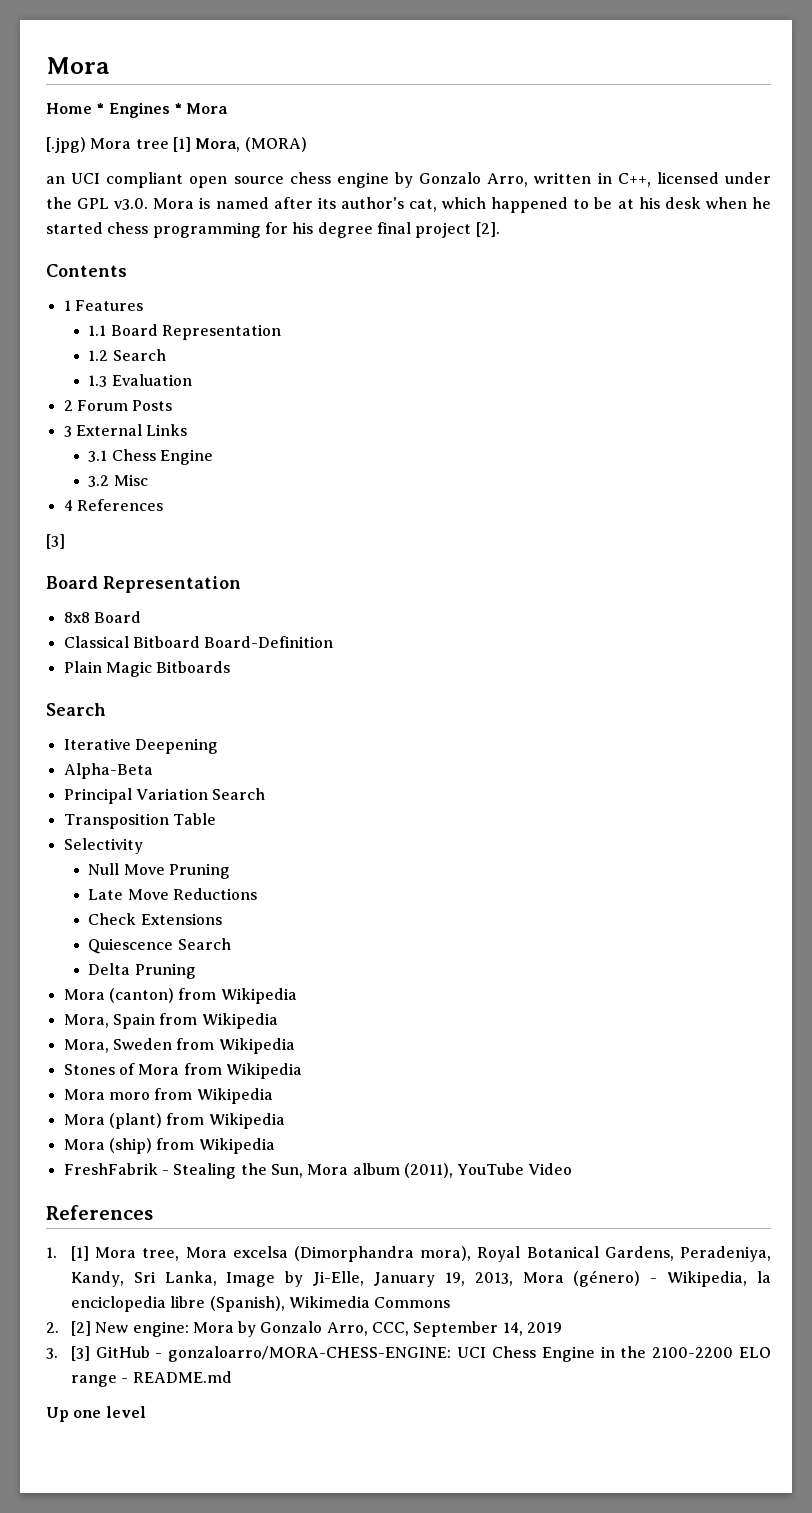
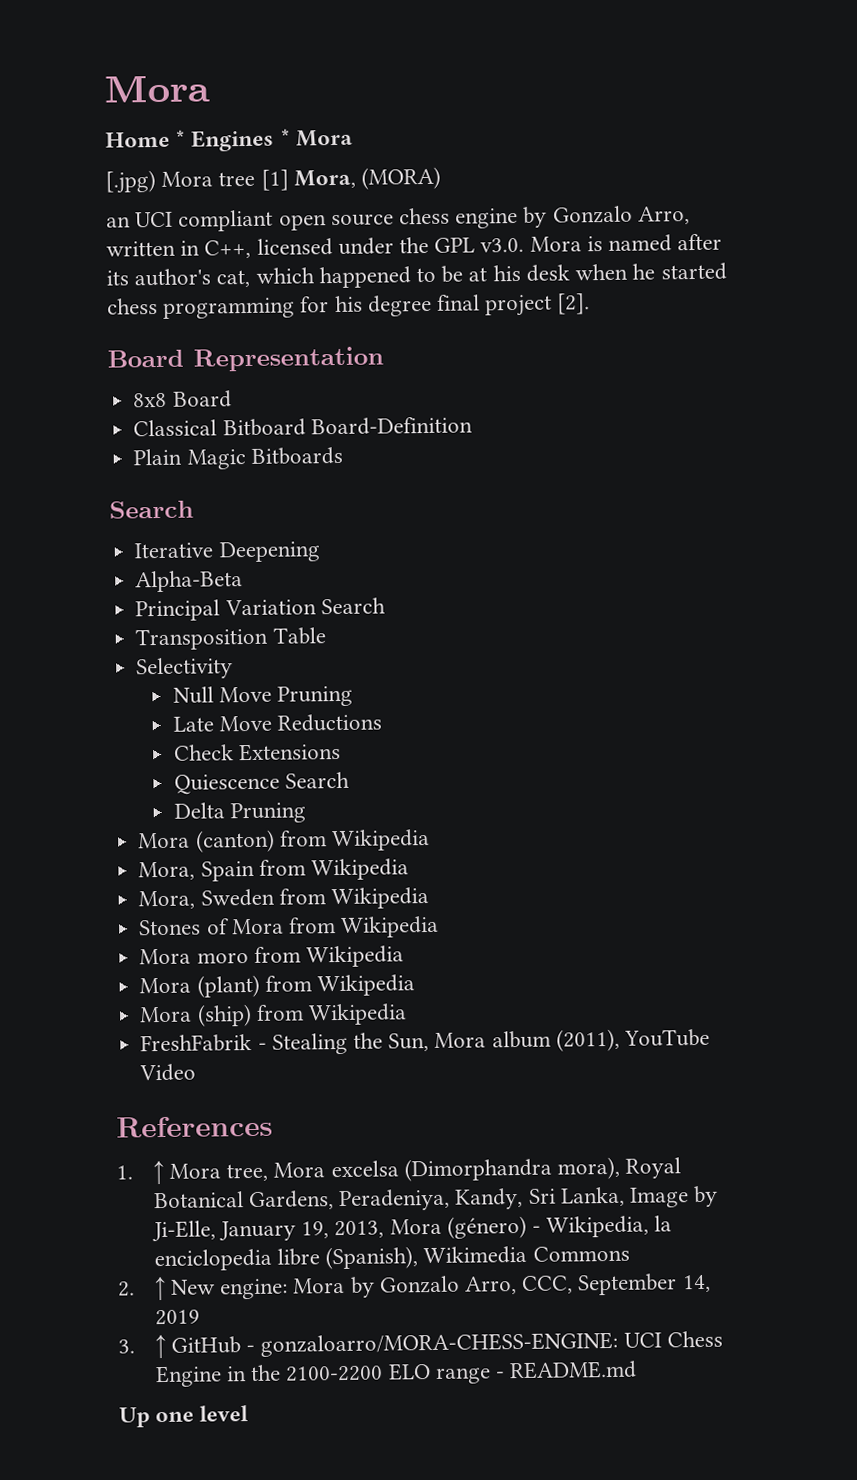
[46,264,127,277] [63,300,143,311] [88,324,282,340] [88,349,166,361] [88,374,192,387] [63,400,173,411] [63,424,188,437] [88,449,214,465] [88,474,148,487] [63,499,163,511] [46,534,65,549] // Contents // 1 Features // 1.1 Board Representation // 1.2 Search // 1.3 Evaluation // 2 Forum Posts // 3 External Links // 3.1 Chess Engine // 3.2 Misc // 4 References // [3] -> (591, 304) none
[70,1246,89,1261] [1] -> [152,1160,164,1185] ↑
[70,1321,91,1336] [2] -> [153,1276,166,1301] ↑
[70,1346,90,1361] [3] -> [154,1334,166,1359] ↑

